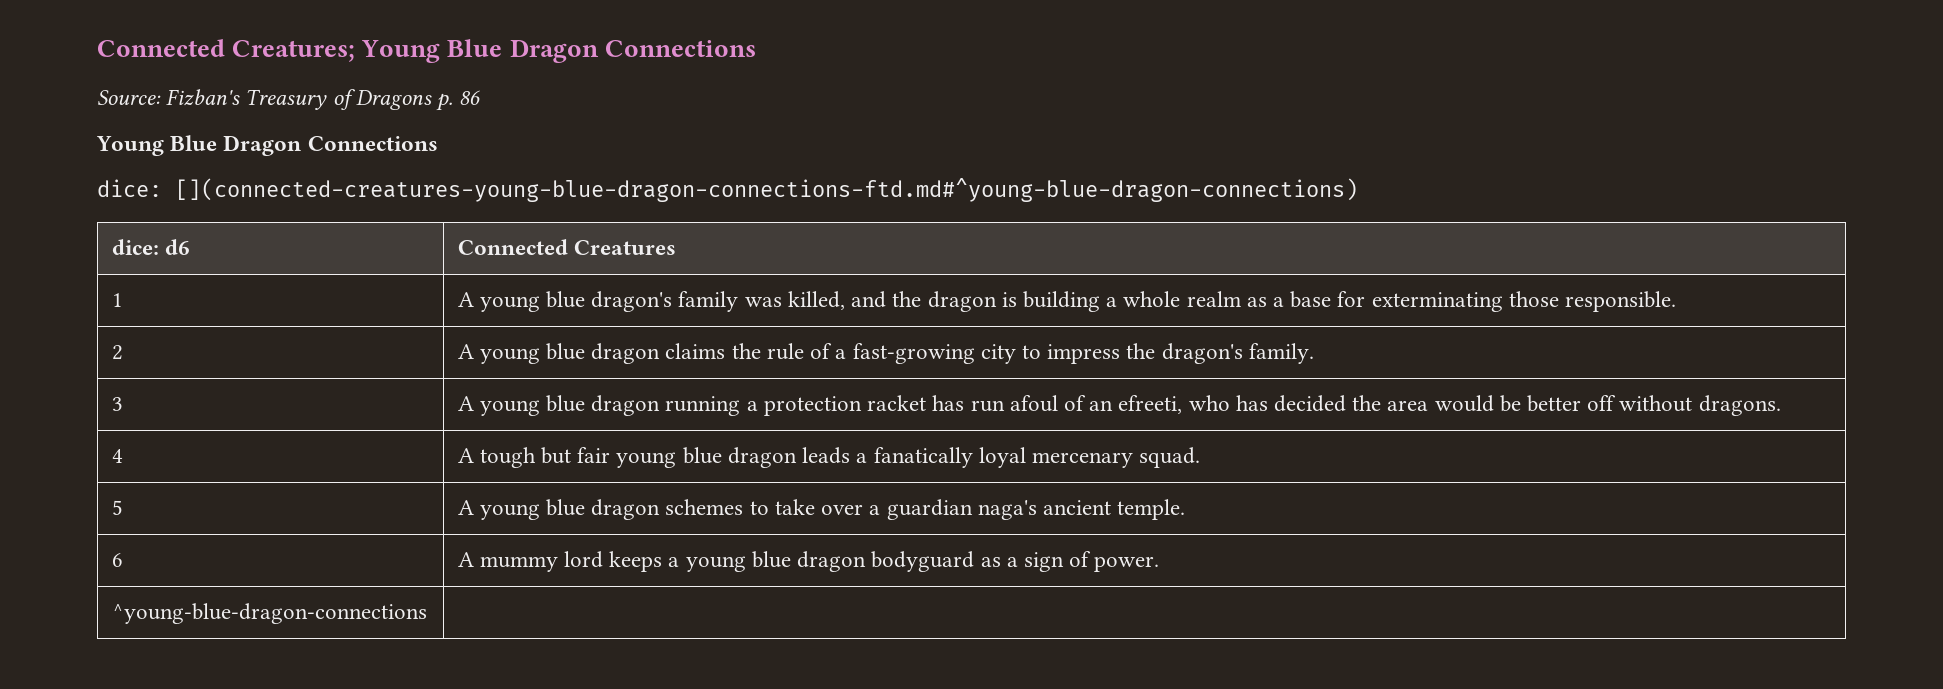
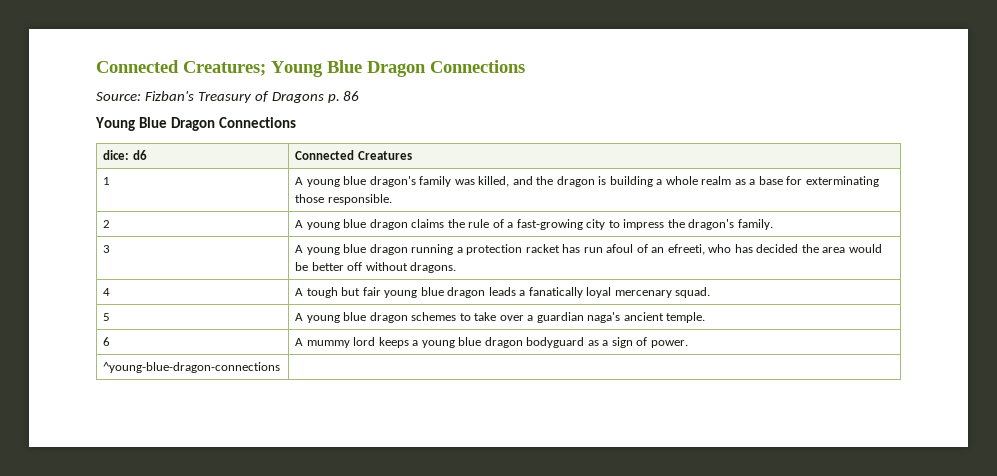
[97,178,1358,202] // dice: [](connected-creatures-young-blue-dragon-connections-ftd.md#^young-blue-dragon-connections) -> (296, 122) none

